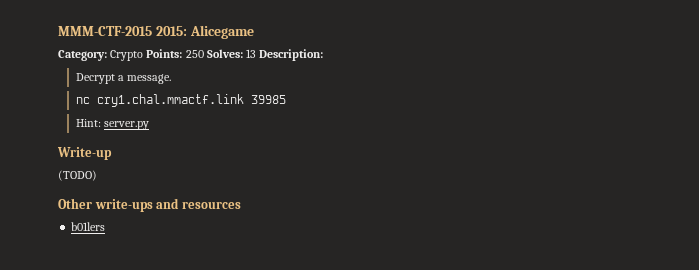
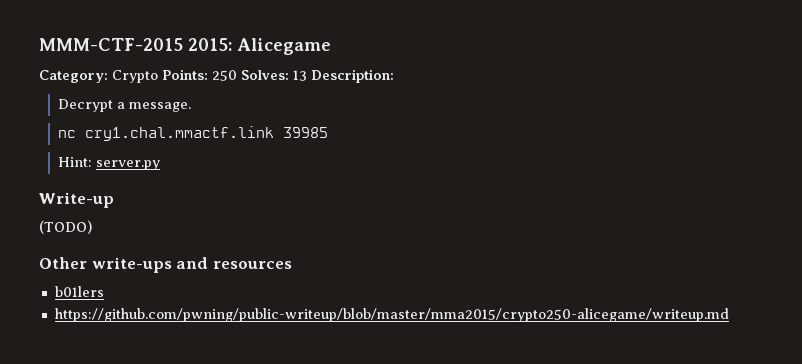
(106, 226) none -> [54,308,729,322] // https://github.com/pwning/public-writeup/blob/master/mma2015/crypto250-alicegame/writeup.md

